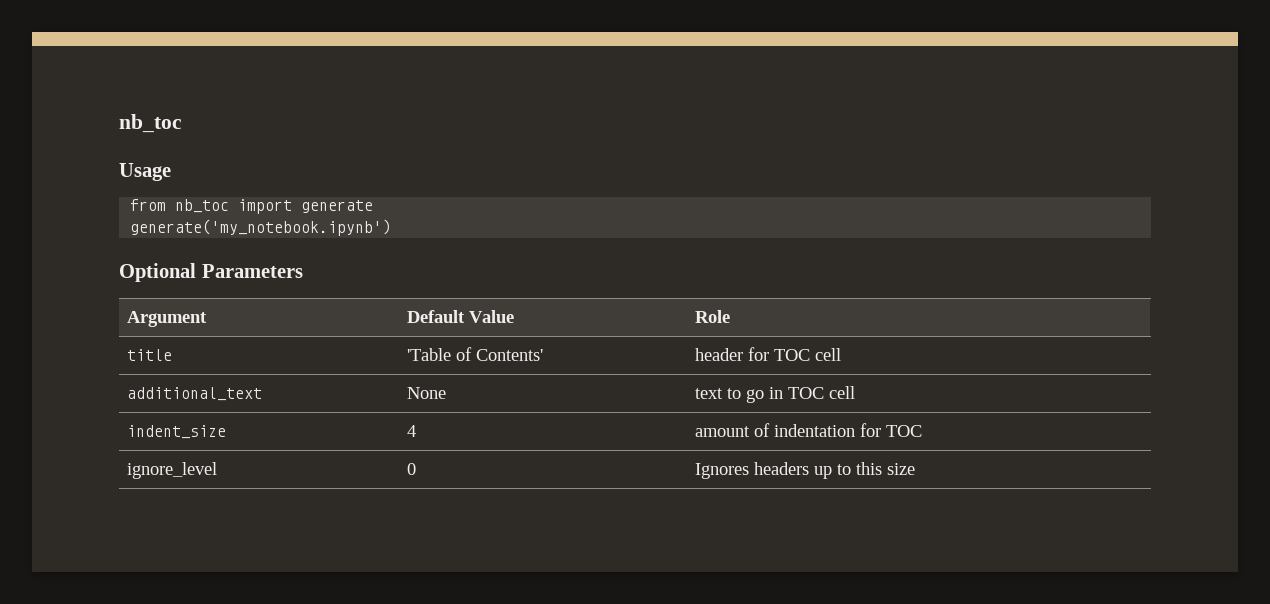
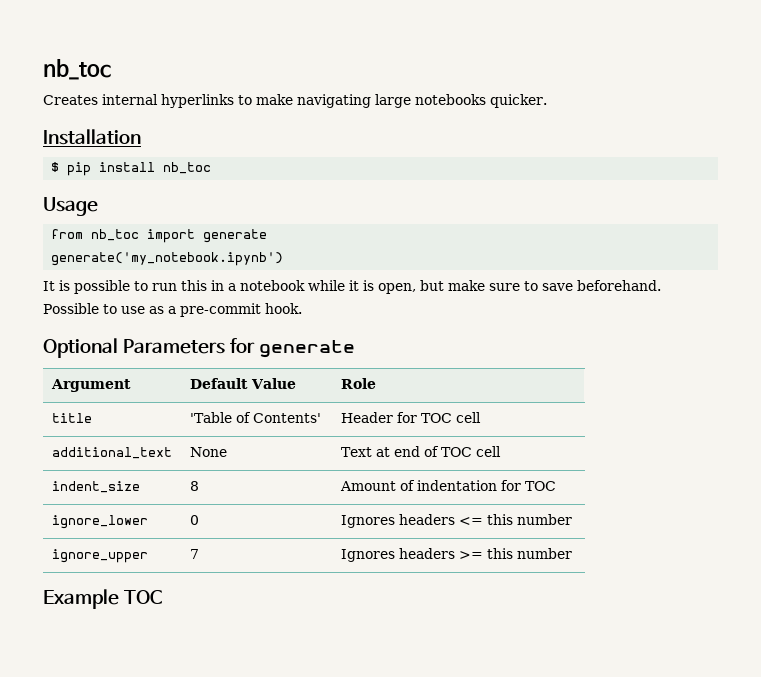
[119,114,182,133] nb_toc -> [43,59,111,80] [43,94,547,108] [43,129,141,145] [51,162,212,176] nb_toc // Creates internal hyperlinks to make navigating large notebooks quicker. // Installation // $ pip install nb_toc
(392, 227) none -> [43,280,661,294] [43,303,302,317] // It is possible to run this in a notebook while it is open, but make sure to save beforehand. Possible to use as a pre-commit hook.
(303, 271) none -> [229,338,355,358] for generate
[694,348,743,361] header -> [340,412,393,423] Header
[694,387,783,403] text to go in -> [340,446,439,457] Text at end of
[406,425,416,437] [694,426,750,437] 4 | amount -> [189,481,199,491] [339,481,396,491] 8 | Amount
[126,462,217,479] ignore_level -> [51,515,148,529] ignore_lower
[813,462,915,479] up to this size -> [458,514,572,525] [51,549,148,563] [189,549,199,559] [340,548,572,562] [43,589,162,609] <= this number // ignore_upper | 7 | Ignores headers >= this number // Example TOC

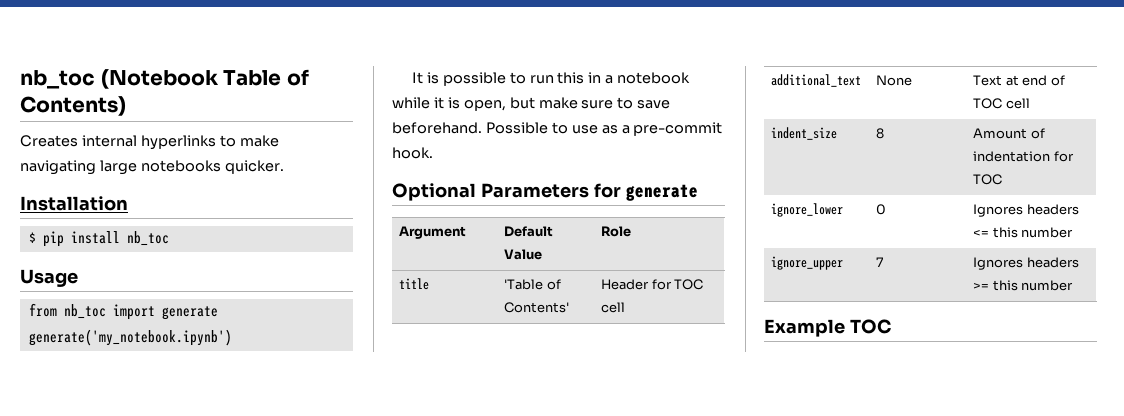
[43,59,111,80] nb_toc -> [20,69,309,89] [20,96,126,116] nb_toc (Notebook Table of Contents)

